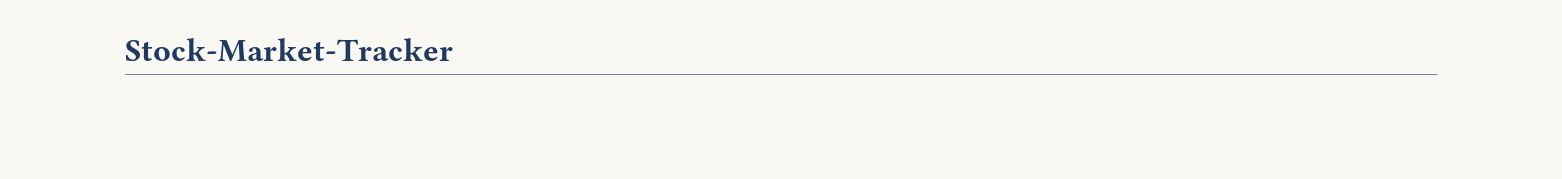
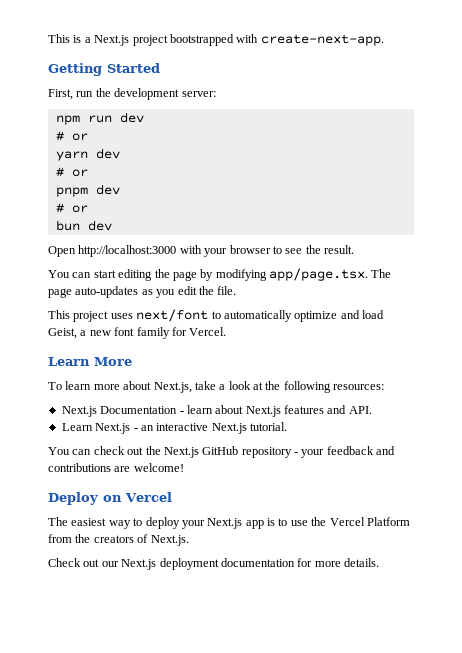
[125,38,453,62] Stock-Market-Tracker -> [48,34,384,46] [48,63,160,76] [48,88,216,100] [55,112,144,125] [55,131,88,141] [55,148,120,161] [55,167,88,177] [55,184,120,197] [55,203,88,213] [55,220,112,231] [48,245,354,257] [48,268,392,281] [48,286,237,298] [48,309,384,322] [48,327,227,339] [48,357,132,366] [48,381,385,393] [61,405,372,417] [61,422,287,434] [48,446,396,458] [48,463,184,472] [48,492,172,505] [48,517,410,529] [48,534,189,546] [48,558,379,570] This is a Next.js project bootstrapped with create-next-app. // Getting Started // First, run the development server: // npm run dev // # or // yarn dev // # or // pnpm dev // # or // bun dev // Open http://localhost:3000 with your browser to see the result. // You can start editing the page by modifying app/page.tsx. The page auto-updates as you edit the file. // This project uses next/font to automatically optimize and load Geist, a new font family for Vercel. // Learn More // To learn more about Next.js, take a look at the following resources: // Next.js Documentation - learn about Next.js features and API. // Learn Next.js - an interactive Next.js tutorial. // You can check out the Next.js GitHub repository - your feedback and contributions are welcome! // Deploy on Vercel // The easiest way to deploy your Next.js app is to use the Vercel Platform from the creators of Next.js. // Check out our Next.js deployment documentation for more details.

